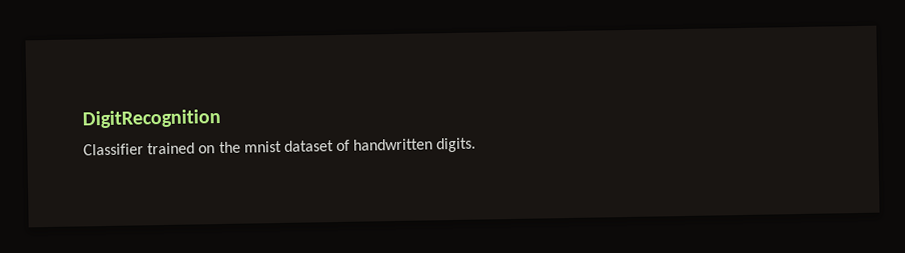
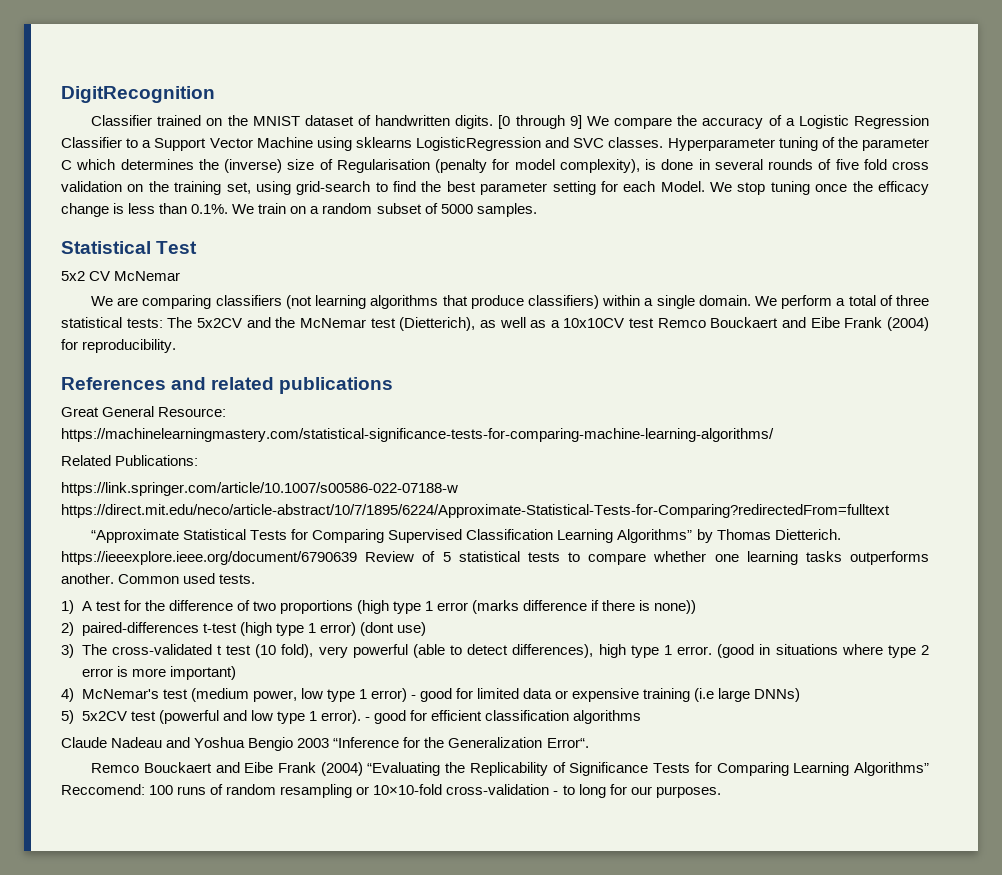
[243,140,282,153] mnist -> [252,116,300,126] MNIST
(477, 145) none -> [498,115,930,129] [61,137,929,151] [61,159,929,173] [61,181,930,195] [61,203,537,217] [61,241,198,254] [61,271,181,281] [91,295,930,309] [61,317,929,331] [61,339,177,353] [61,377,394,394] [61,406,227,417] [61,428,774,442] [61,455,199,466] [61,482,458,496] [61,504,890,518] [91,529,841,543] [61,551,929,565] [61,573,256,584] [61,600,697,614] [61,622,426,636] [61,644,929,658] [81,666,236,680] [61,688,801,702] [61,710,642,724] [61,737,589,751] [91,762,930,776] [61,784,721,798] [0 through 9] We compare the accuracy of a Logistic Regression Classifier to a Support Vector Machine using sklearns LogisticRegression and SVC classes. Hyperparameter tuning of the parameter C which determines the (inverse) size of Regularisation (penalty for model complexity), is done in several rounds of five fold cross validation on the training set, using grid-search to find the best parameter setting for each Model. We stop tuning once the efficacy change is less than 0.1%. We train on a random subset of 5000 samples. // Statistical Test // 5x2 CV McNemar // We are comparing classifiers (not learning algorithms that produce classifiers) within a single domain. We perform a total of three statistical tests: The 5x2CV and the McNemar test (Dietterich), as well as a 10x10CV test Remco Bouckaert and Eibe Frank (2004) for reproducibility. // References and related publications // Great General Resource: https://machinelearningmastery.com/statistical-significance-tests-for-comparing-machine-learning-algorithms/ // Related Publications: // https://link.springer.com/article/10.1007/s00586-022-07188-w https://direct.mit.edu/neco/article-abstract/10/7/1895/6224/Approximate-Statistical-Tests-for-Comparing?redirectedFrom=fulltext // “Approximate Statistical Tests for Comparing Supervised Classification Learning Algorithms” by Thomas Dietterich. https://ieeexplore.ieee.org/document/6790639 Review of 5 statistical tests to compare whether one learning tasks outperforms another. Common used tests. // 1) A test for the difference of two proportions (high type 1 error (marks difference if there is none)) // 2) paired-differences t-test (high type 1 error) (dont use) // 3) The cross-validated t test (10 fold), very powerful (able to detect differences), high type 1 error. (good in situations where type 2 error is more important) // 4) McNemar's test (medium power, low type 1 error) - good for limited data or expensive training (i.e large DNNs) // 5) 5x2CV test (powerful and low type 1 error). - good for efficient classification algorithms // Claude Nadeau and Yoshua Bengio 2003 “Inference for the Generalization Error“. // Remco Bouckaert and Eibe Frank (2004) “Evaluating the Replicability of Significance Tests for Comparing Learning Algorithms” Reccomend: 100 runs of random resampling or 10×10-fold cross-validation - to long for our purposes.

